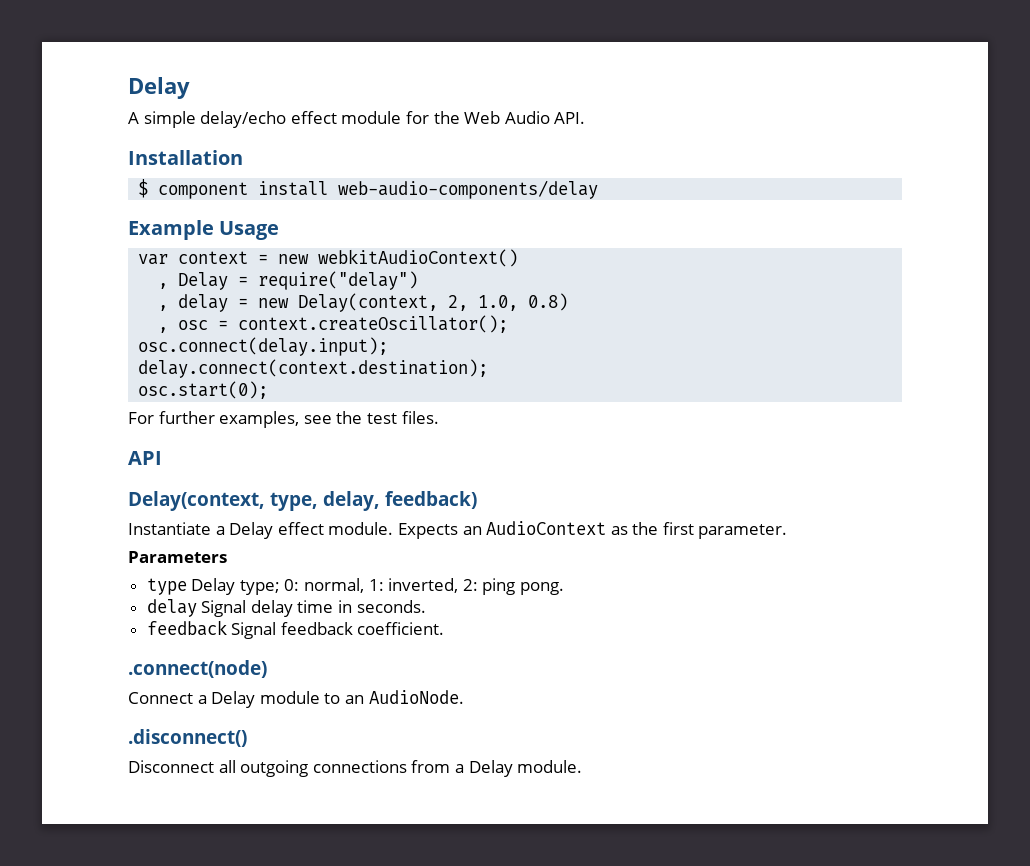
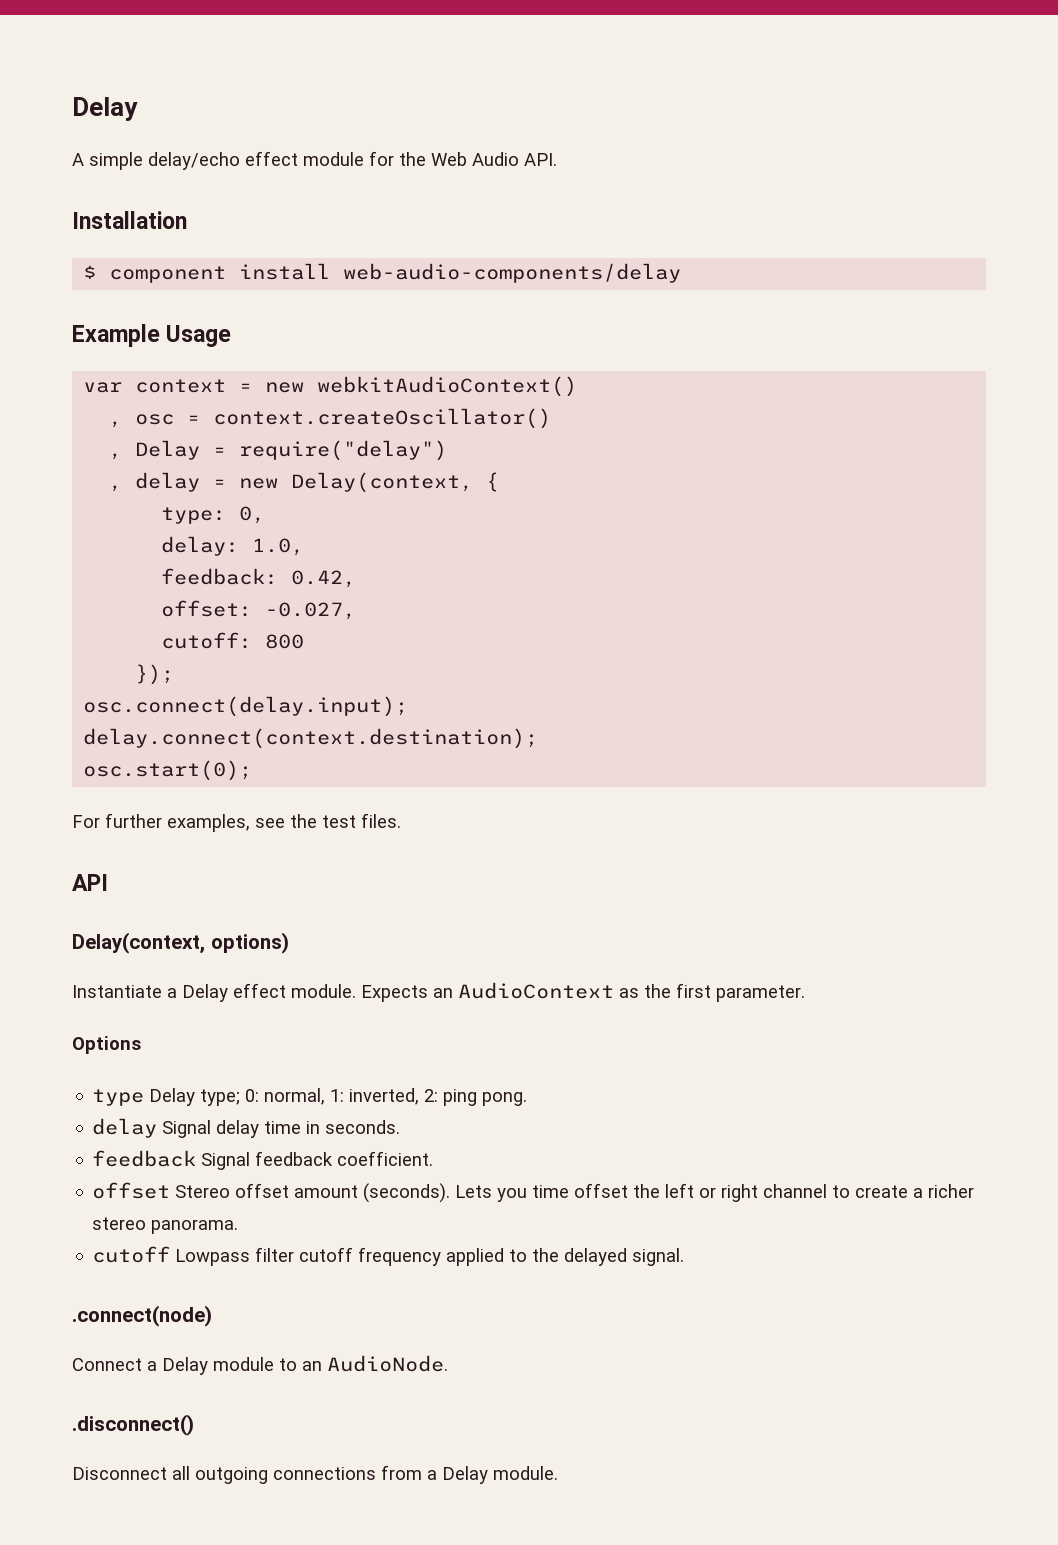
(519, 258) none -> [109,408,552,429] // , osc = context.createOscillator()
[448,293,569,311] [158,315,509,333] 2, 1.0, 0.8) // , osc = context.createOscillator(); -> [486,472,500,492] [161,506,266,524] [161,536,305,556] [161,568,357,588] [161,600,357,620] [161,632,305,649] [135,664,175,685] { // type: 0, // delay: 1.0, // feedback: 0.42, // offset: -0.027, // cutoff: 800 // });
[270,491,477,511] type, delay, feedback) -> [210,932,289,954] options)
[128,551,227,563] Parameters -> [72,1036,141,1054] Options
(445, 628) none -> [92,1182,975,1203] [92,1217,239,1234] [92,1246,685,1266] // offset Stereo offset amount (seconds). Lets you time offset the left or right channel to create a richer stereo panorama. // cutoff Lowpass filter cutoff frequency applied to the delayed signal.

